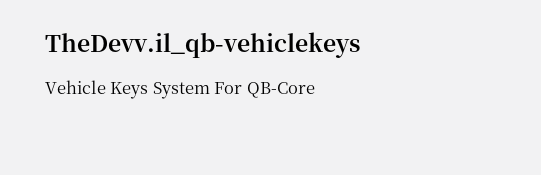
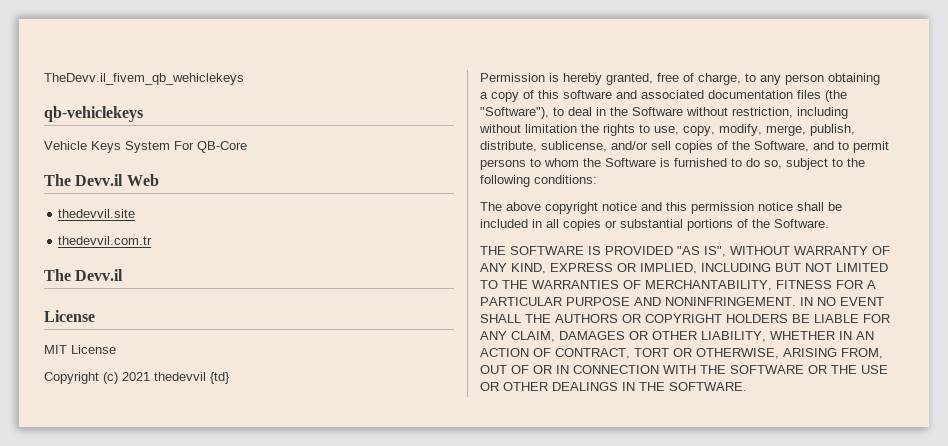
[45,32,360,58] TheDevv.il_qb-vehiclekeys -> [44,73,244,85] [44,106,143,122] TheDevv.il_fivem_qb_wehiclekeys // qb-vehiclekeys
(315, 90) none -> [44,174,159,186] [58,209,136,218] [58,236,153,245] [44,269,124,281] [44,310,95,322] [44,345,116,354] [44,372,230,384] [480,73,880,85] [480,90,847,102] [480,107,848,119] [479,124,855,136] [480,141,889,153] [480,158,865,170] [480,175,597,187] [480,202,842,214] [480,219,829,231] [480,246,890,257] [480,263,888,274] [480,280,876,291] [480,297,884,306] [480,314,890,323] [480,331,874,342] [480,348,883,359] [480,365,888,374] [480,382,747,391] // The Devv.il Web // thedevvil.site // thedevvil.com.tr // The Devv.il // License // MIT License // Copyright (c) 2021 thedevvil {td} // Permission is hereby granted, free of charge, to any person obtaining a copy of this software and associated documentation files (the "Software"), to deal in the Software without restriction, including without limitation the rights to use, copy, modify, merge, publish, distribute, sublicense, and/or sell copies of the Software, and to permit persons to whom the Software is furnished to do so, subject to the following conditions: // The above copyright notice and this permission notice shall be included in all copies or substantial portions of the Software. // THE SOFTWARE IS PROVIDED "AS IS", WITHOUT WARRANTY OF ANY KIND, EXPRESS OR IMPLIED, INCLUDING BUT NOT LIMITED TO THE WARRANTIES OF MERCHANTABILITY, FITNESS FOR A PARTICULAR PURPOSE AND NONINFRINGEMENT. IN NO EVENT SHALL THE AUTHORS OR COPYRIGHT HOLDERS BE LIABLE FOR ANY CLAIM, DAMAGES OR OTHER LIABILITY, WHETHER IN AN ACTION OF CONTRACT, TORT OR OTHERWISE, ARISING FROM, OUT OF OR IN CONNECTION WITH THE SOFTWARE OR THE USE OR OTHER DEALINGS IN THE SOFTWARE.

